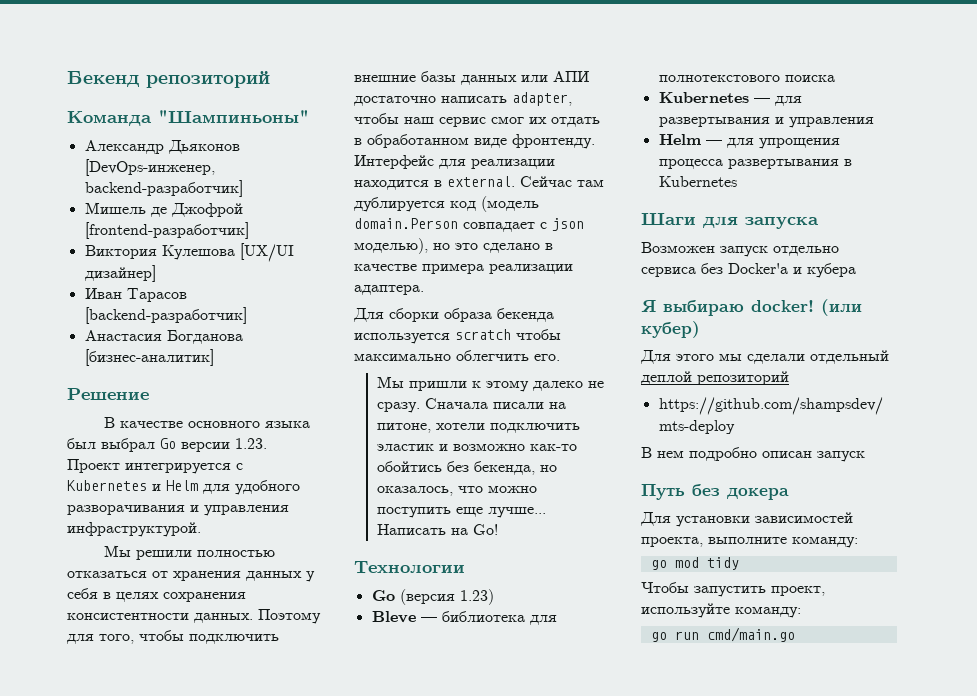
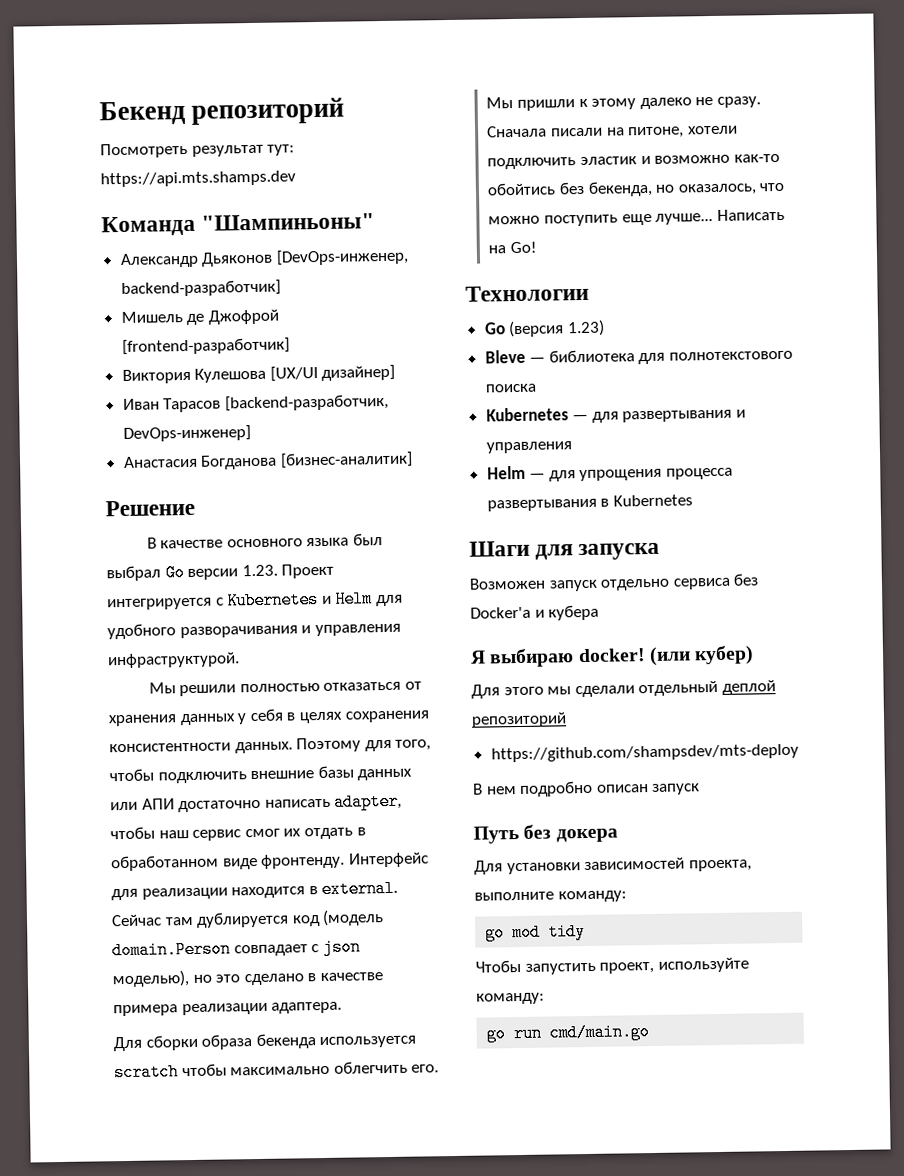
(270, 79) none -> [100,142,296,159] [100,170,296,188] // Посмотреть результат тут: https://api.mts.shamps.dev
[84,307,247,324] [backend-разработчик] -> [224,393,389,412] [122,425,251,442] [backend-разработчик, DevOps-инженер]

